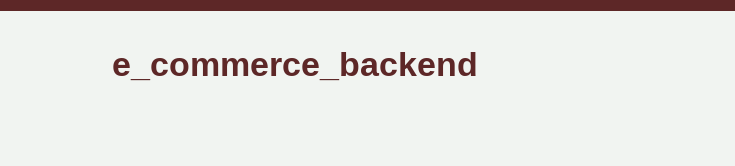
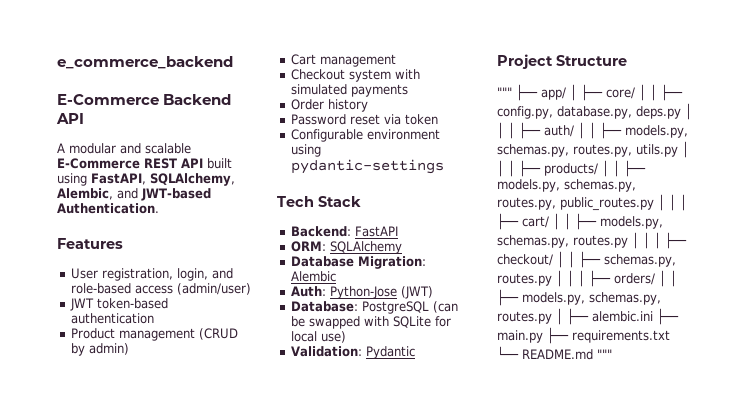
(478, 66) none -> [57,94,232,105] [56,113,84,124] [57,143,191,154] [57,158,232,169] [57,173,235,186] [57,188,211,201] [57,203,159,214] [57,238,123,249] [70,268,233,281] [70,283,251,295] [69,298,168,311] [70,313,154,324] [70,328,238,341] [70,343,129,356] [290,54,396,67] [290,69,420,82] [290,84,408,97] [290,99,368,112] [290,114,438,125] [290,129,440,142] [290,144,321,157] [290,159,444,174] [277,196,361,207] [290,226,398,237] [290,241,402,254] [290,256,426,269] [290,271,336,282] [290,286,433,299] [290,301,458,314] [290,316,451,329] [290,331,346,343] [290,346,415,359] [497,54,627,69] [497,84,683,101] [497,103,692,120] [497,122,688,139] [497,141,689,158] [497,160,646,177] [497,179,636,192] [497,194,687,211] [497,213,663,230] [497,232,687,249] [497,251,676,268] [497,270,677,287] [497,289,661,306] [497,308,679,325] [497,327,670,344] [497,346,612,360] // E-Commerce Backend API // A modular and scalable E-Commerce REST API built using FastAPI, SQLAlchemy, Alembic, and JWT-based Authentication. // Features // User registration, login, and role-based access (admin/user) // JWT token-based authentication // Product management (CRUD by admin) // Cart management // Checkout system with simulated payments // Order history // Password reset via token // Configurable environment using pydantic-settings // Tech Stack // Backend: FastAPI // ORM: SQLAlchemy // Database Migration: Alembic // Auth: Python-Jose (JWT) // Database: PostgreSQL (can be swapped with SQLite for local use) // Validation: Pydantic // Project Structure // """ ├── app/ │ ├── core/ │ │ ├── config.py, database.py, deps.py │ │ │ ├── auth/ │ │ ├── models.py, schemas.py, routes.py, utils.py │ │ │ ├── products/ │ │ ├── models.py, schemas.py, routes.py, public_routes.py │ │ │ ├── cart/ │ │ ├── models.py, schemas.py, routes.py │ │ │ ├── checkout/ │ │ ├── schemas.py, routes.py │ │ │ ├── orders/ │ │ ├── models.py, schemas.py, routes.py │ ├── alembic.ini ├── main.py ├── requirements.txt └── README.md """

